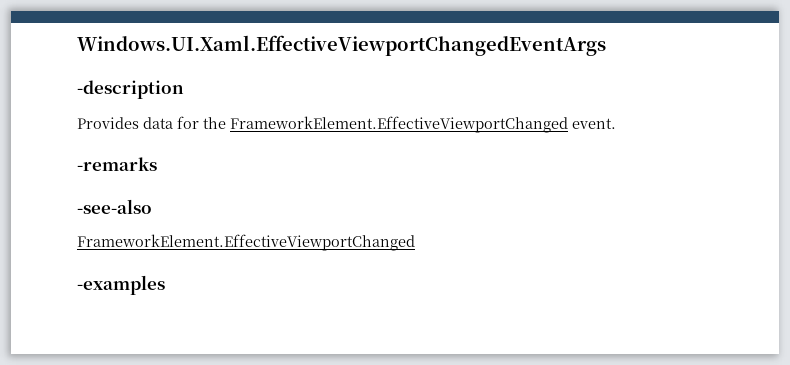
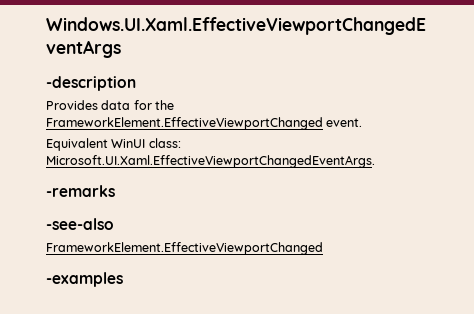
(616, 123) none -> [46,138,181,151] [46,155,375,168] // Equivalent WinUI class: Microsoft.UI.Xaml.EffectiveViewportChangedEventArgs.

